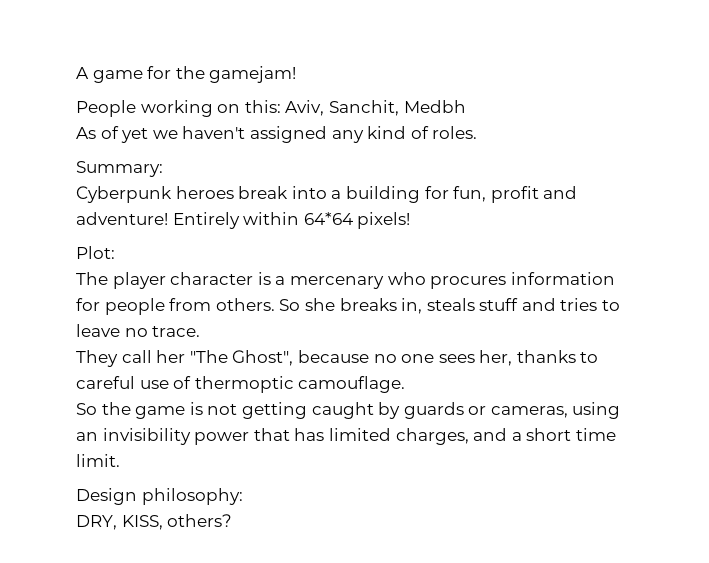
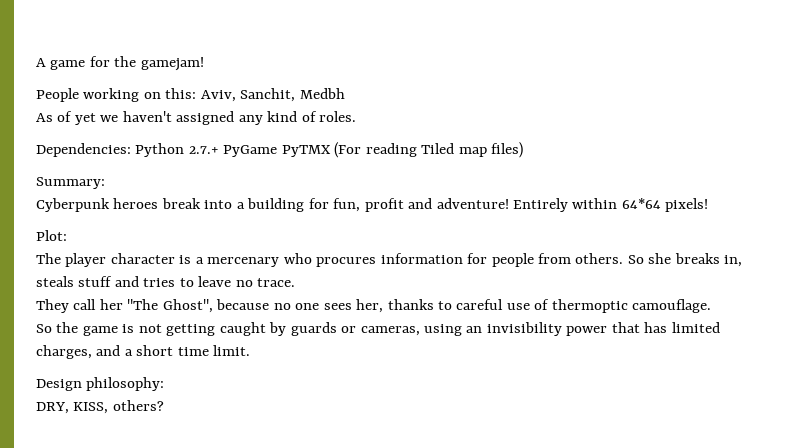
(478, 132) none -> [36,142,524,158] // Dependencies: Python 2.7.+ PyGame PyTMX (For reading Tiled map files)

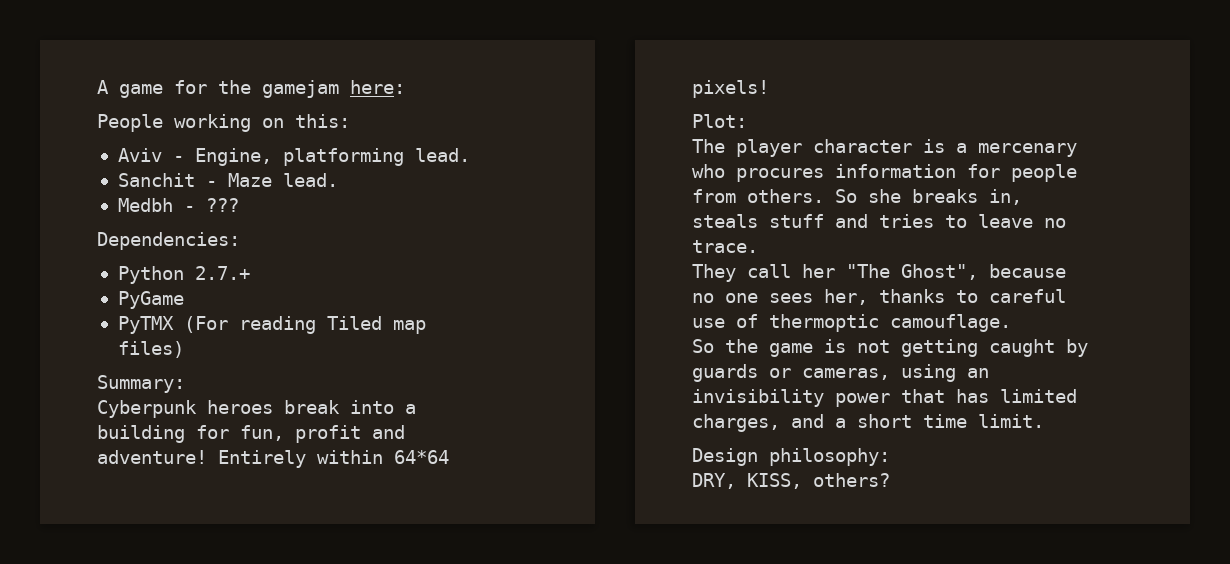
[140,57,204,71] gamejam! -> [262,80,405,98] gamejam here:
[200,88,345,102] [36,111,357,125] Aviv, Sanchit, Medbh // As of yet we haven't assigned any kind of roles. -> [117,148,470,166] [117,173,338,187] [117,198,239,212] // Aviv - Engine, platforming lead. // Sanchit - Maze lead. // Medbh - ???
(131, 150) none -> (240, 241) //
(219, 150) none -> (250, 273) //
(278, 151) none -> (184, 300) //

